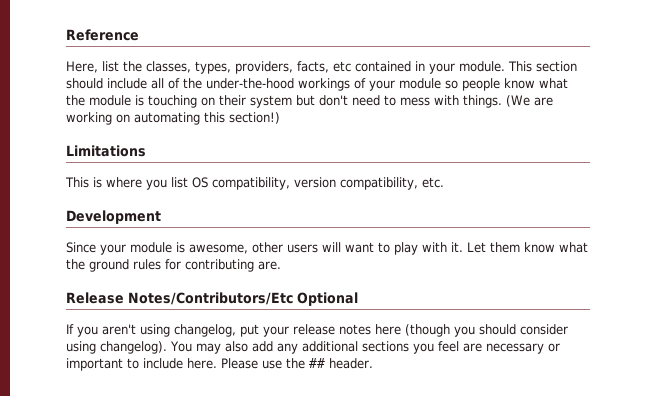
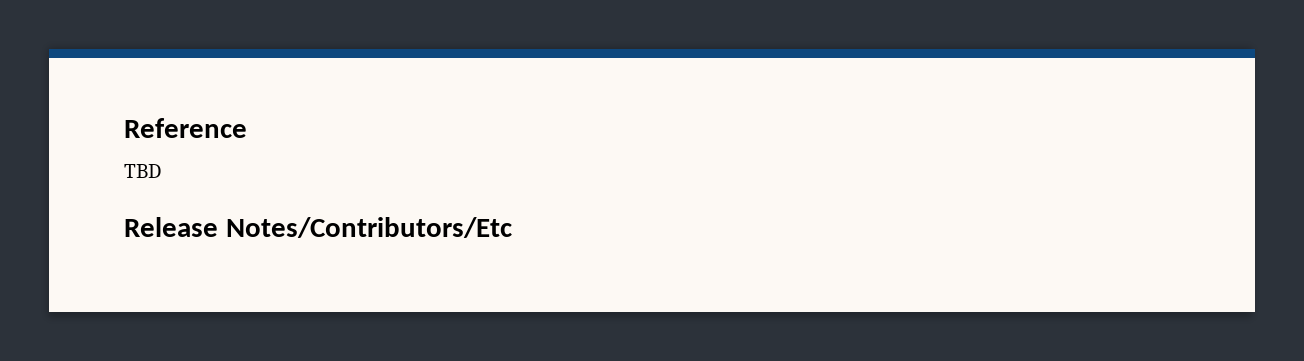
[66,61,577,74] [66,78,568,91] [66,95,553,108] [66,112,280,125] [66,145,146,157] [65,177,444,190] [66,210,161,224] [66,242,588,255] [66,259,281,272] [66,292,358,306] [66,324,568,337] [66,341,560,354] [66,358,373,371] Here, list the classes, types, providers, facts, etc contained in your module. This section should include all of the under-the-hood workings of your module so people know what the module is touching on their system but don't need to mess with things. (We are working on automating this section!) // Limitations // This is where you list OS compatibility, version compatibility, etc. // Development // Since your module is awesome, other users will want to play with it. Let them know what the ground rules for contributing are. // Release Notes/Contributors/Etc Optional // If you aren't using changelog, put your release notes here (though you should consider using changelog). You may also add any additional sections you feel are necessary or important to include here. Please use the ## header. -> [124,164,161,178] [124,217,512,238] TBD // Release Notes/Contributors/Etc

